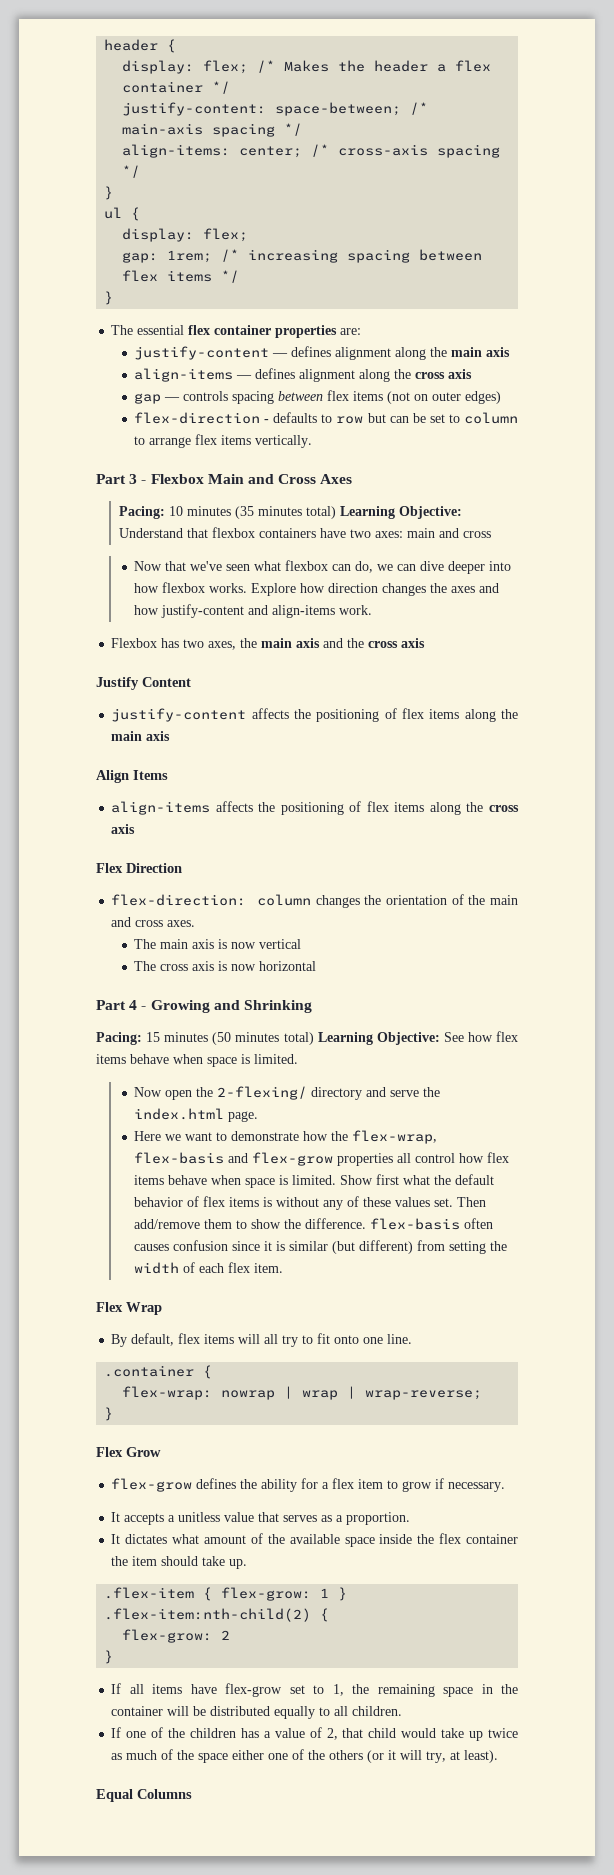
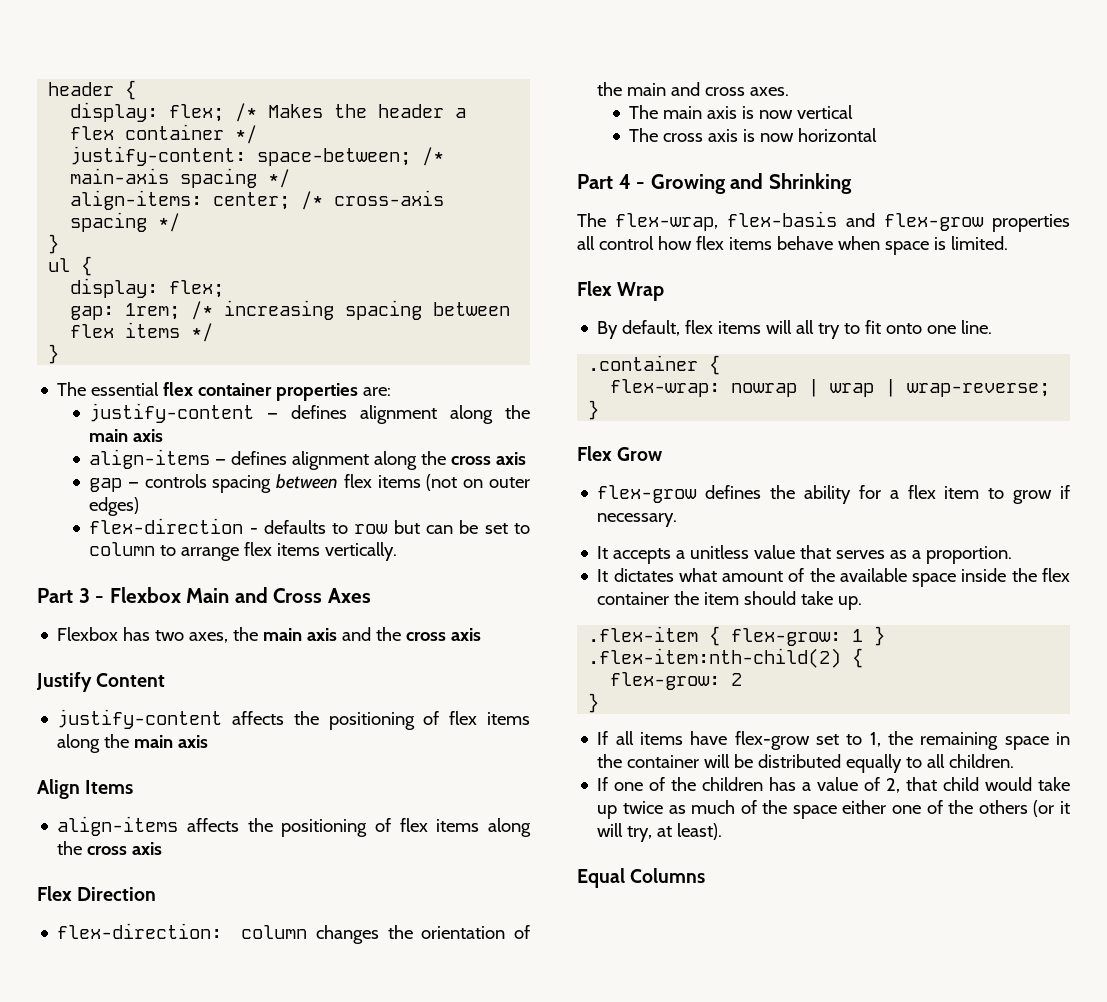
[118,506,462,519] [118,527,491,538] [134,560,512,574] [134,582,500,596] [134,604,373,618] // Pacing: 10 minutes (35 minutes total) Learning Objective: Understand that flexbox containers have two axes: main and cross // Now that we've seen what flexbox can do, we can dive deeper into how flexbox works. Explore how direction changes the axes and how justify-content and align-items work. -> (371, 595) none
[96,1031,518,1045] [96,1054,298,1067] [134,1086,441,1100] [134,1108,259,1122] [134,1131,349,1141] Pacing: 15 minutes (50 minutes total) Learning Objective: See how flex items behave when space is limited. // Now open the 2-flexing/ directory and serve the index.html page. // Here we want to demonstrate how the -> [577,213,606,227] The
[340,1174,495,1185] [134,1196,487,1210] [134,1218,494,1230] [134,1240,508,1254] [134,1262,284,1274] Show first what the default behavior of flex items is without any of these values set. Then add/remove them to show the difference. flex-basis often causes confusion since it is similar (but different) from setting the width of each flex item. -> (1008, 243) none

